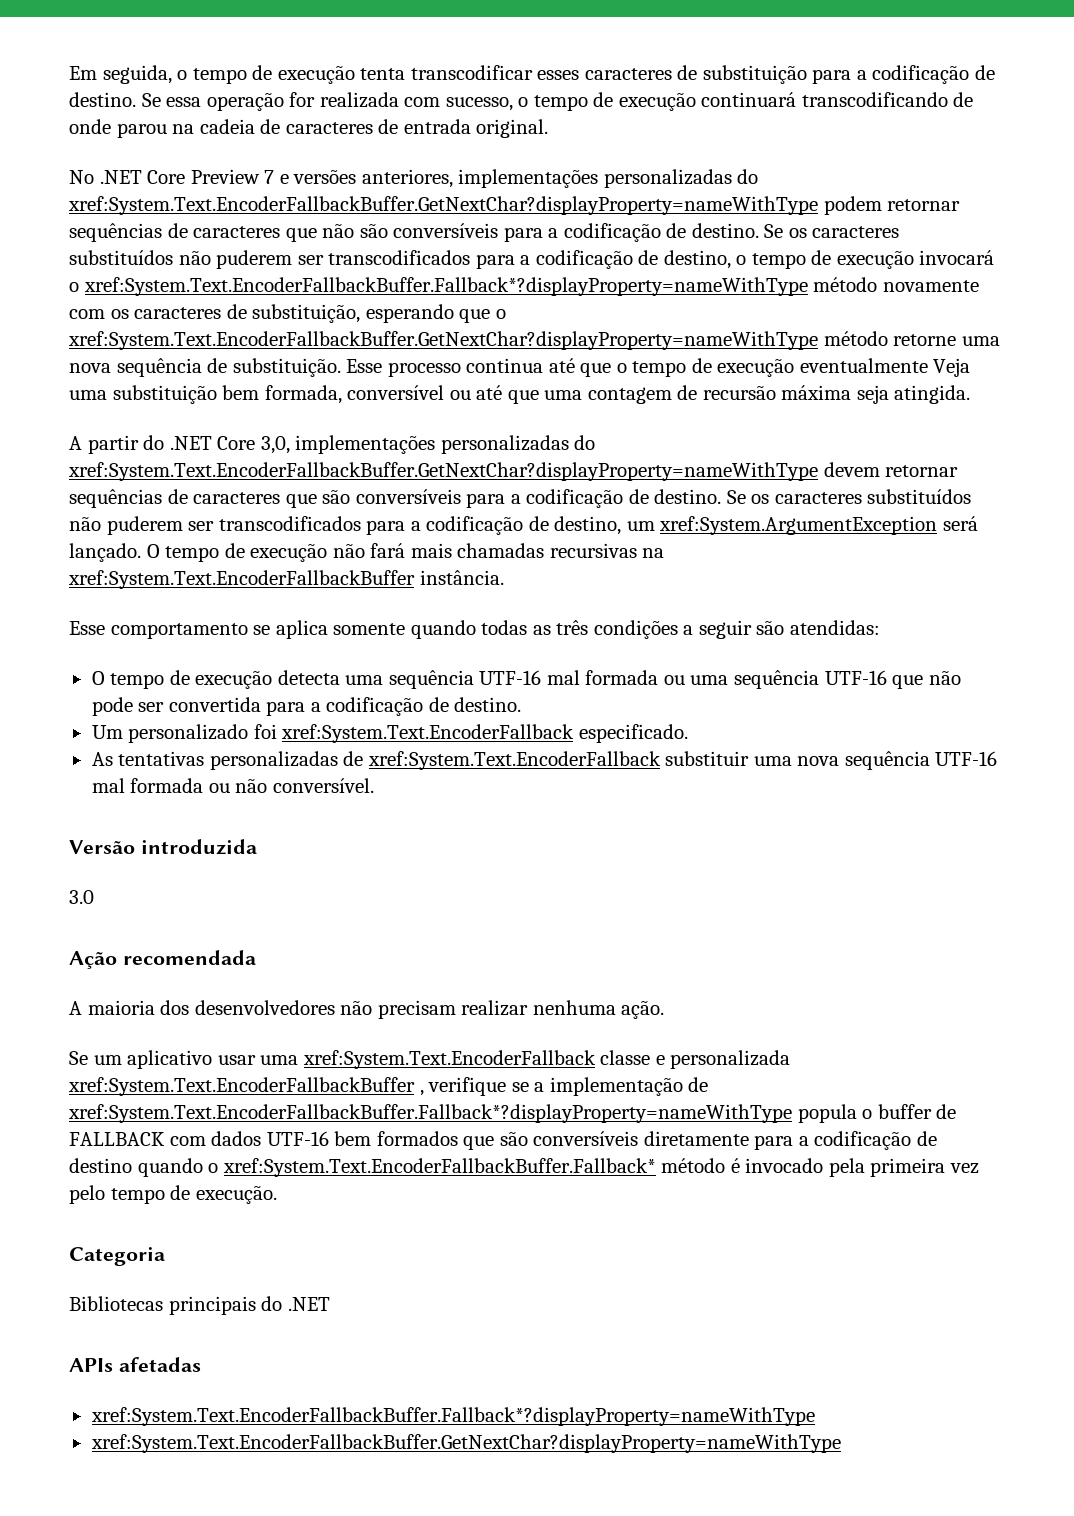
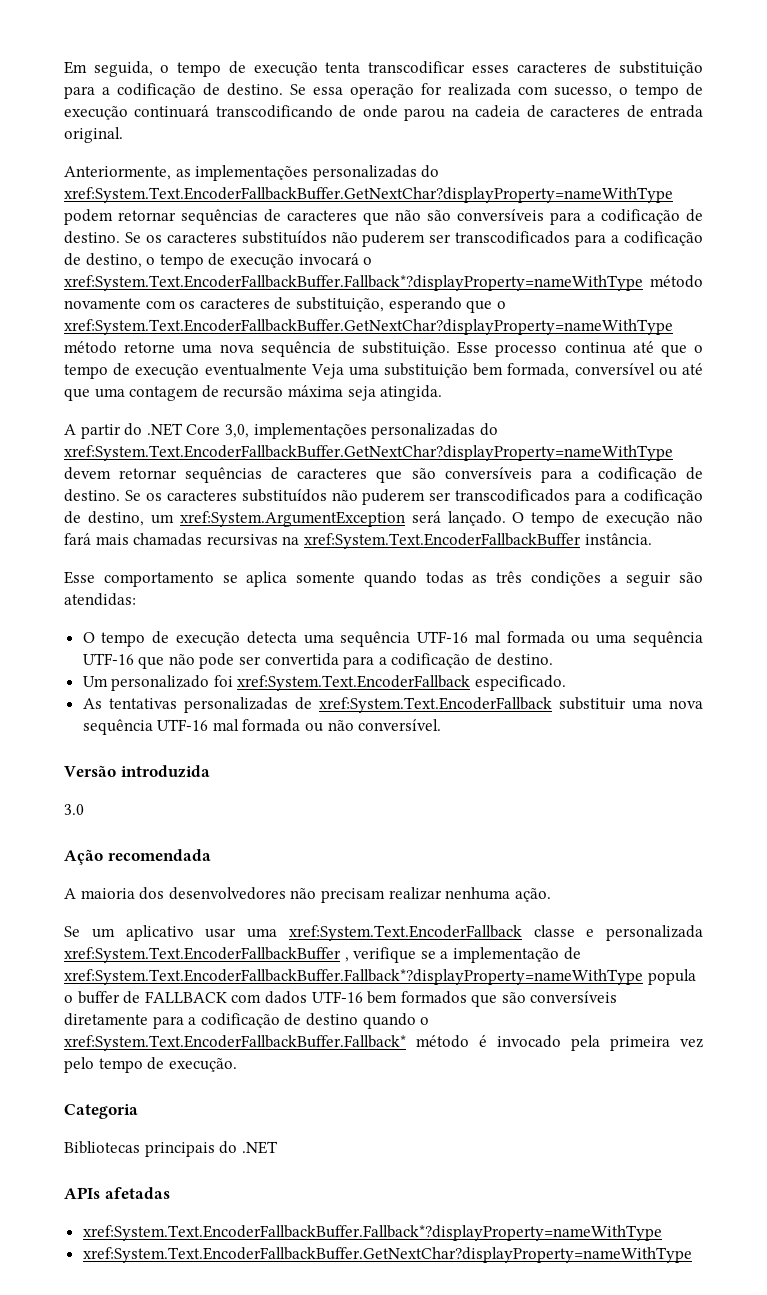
[69,169,453,188] No .NET Core Preview 7 e versões anteriores, -> [64,166,191,180] Anteriormente, as

